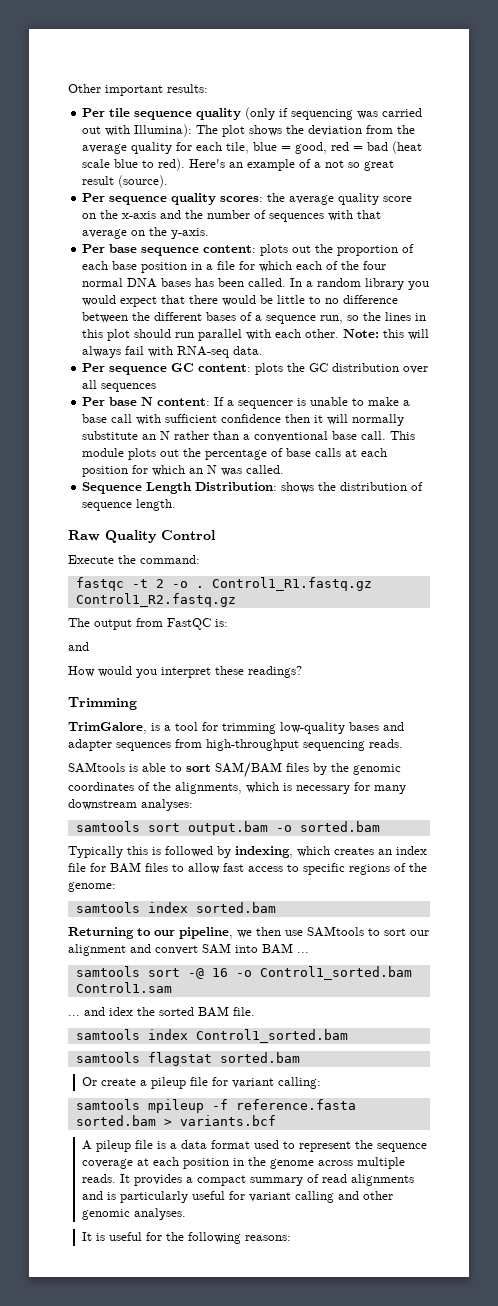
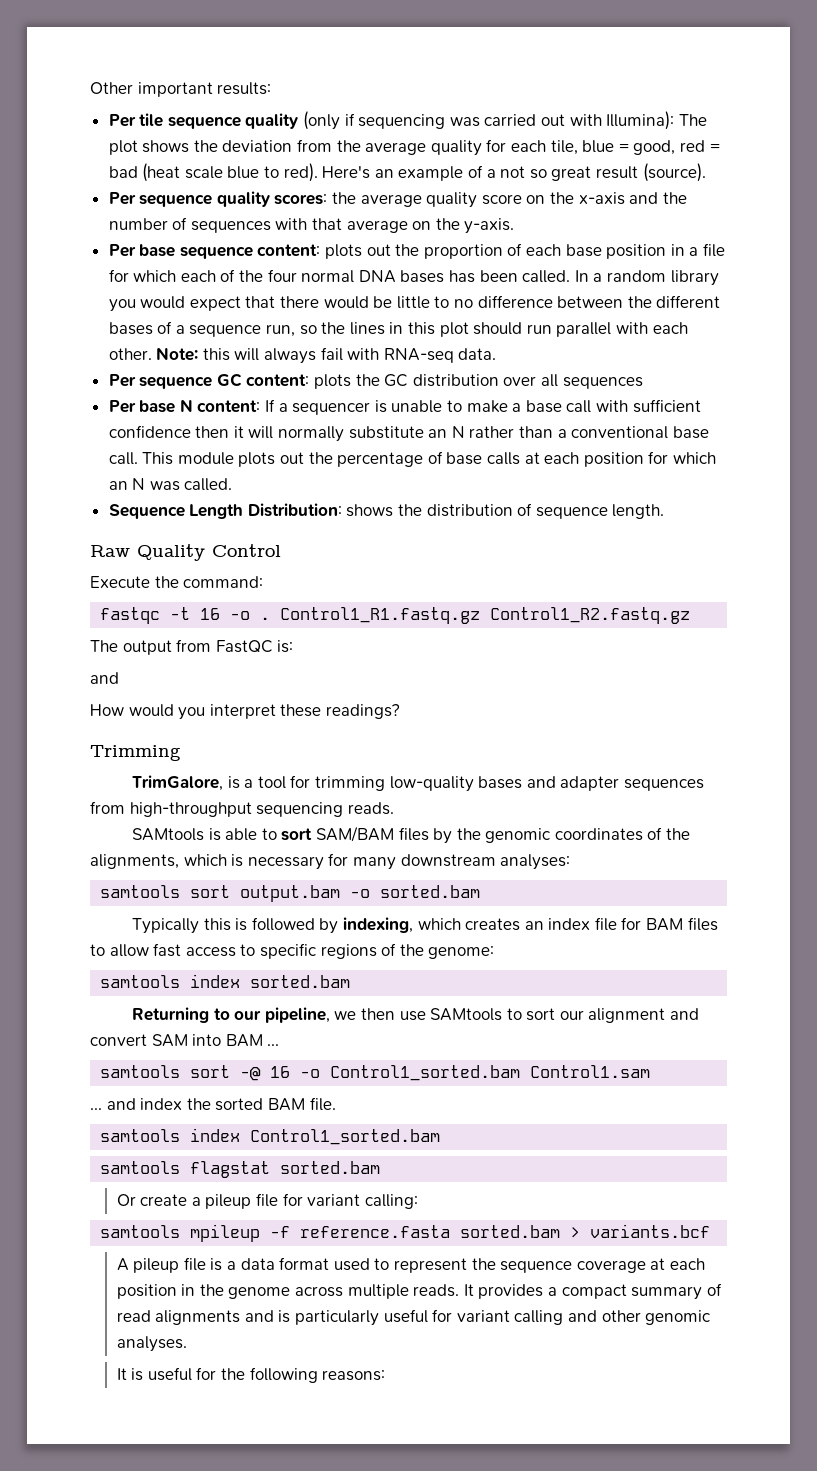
[155,579,164,588] 2 -> [200,608,221,620] 16
[109,1007,133,1016] idex -> [140,1098,183,1110] index

